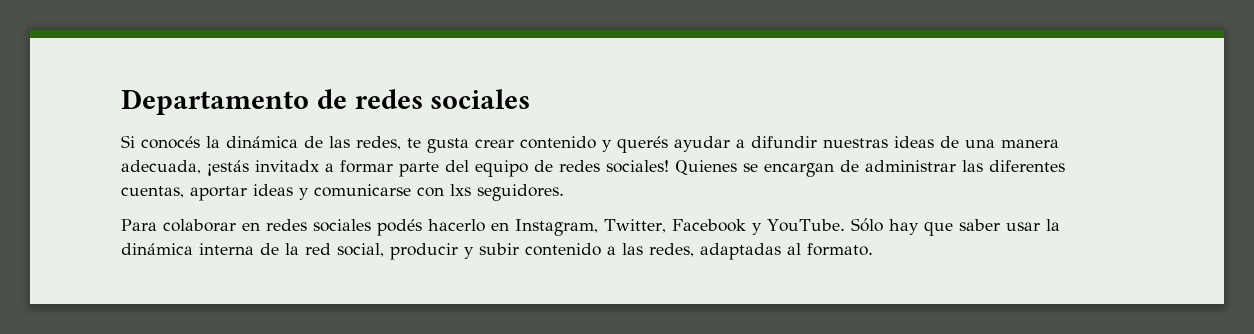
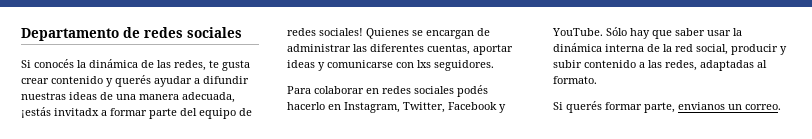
(873, 249) none -> [553,101,781,113] // Si querés formar parte, envianos un correo.

